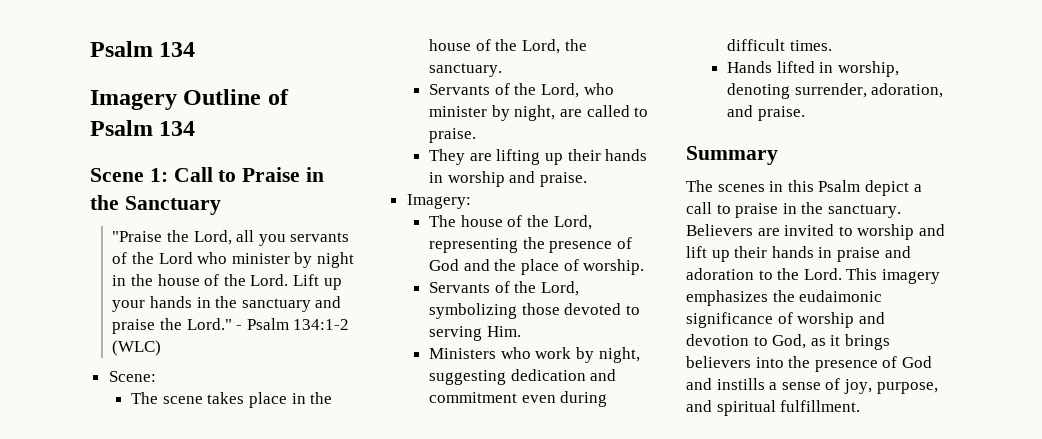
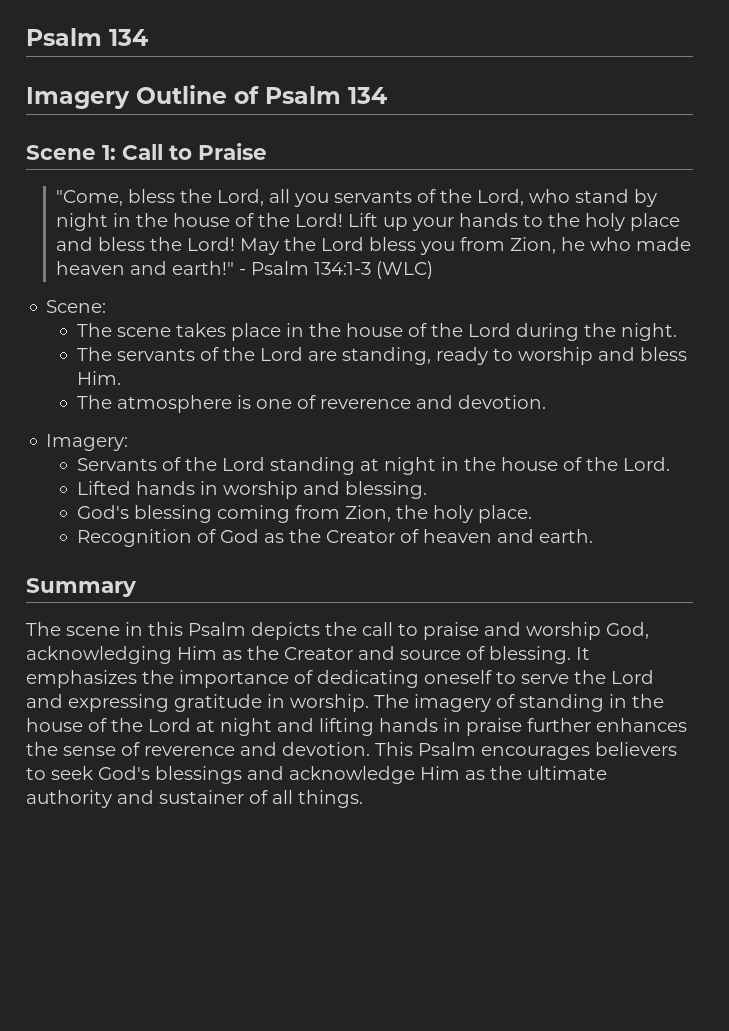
[306,167,325,182] [90,195,221,215] [112,231,163,242] in the Sanctuary // "Praise -> [56,189,176,206] // "Come, bless
[158,252,290,264] Lord who minister -> [477,189,630,206] Lord, who stand
[250,274,289,286] Lord. -> [295,213,344,227] Lord!
[196,296,342,312] [112,318,232,334] in the sanctuary and praise the Lord." -> [523,213,681,231] [56,237,692,255] [56,261,235,275] to the holy place and bless the Lord! May the Lord bless you from Zion, he who made heaven and earth!"
[293,319,350,330] 134:1-2 -> [314,262,372,275] 134:1-3
[521,39,587,54] [429,63,503,77] [429,83,614,98] [429,105,649,121] [429,128,477,143] [429,149,648,165] [429,171,587,187] [406,194,471,209] [429,215,592,230] [429,237,632,253] [429,259,645,275] [429,281,579,296] [429,303,640,319] [429,326,521,341] [429,347,640,363] [429,369,617,385] [429,391,608,407] [727,39,832,51] [727,61,899,77] [727,83,944,99] [727,105,805,121] Lord, the sanctuary. // Servants of the Lord, who minister by night, are called to praise. // They are lifting up their hands in worship and praise. // Imagery: // The house of the Lord, representing the presence of God and the place of worship. // Servants of the Lord, symbolizing those devoted to serving Him. // Ministers who work by night, suggesting dedication and commitment even during difficult times. // Hands lifted in worship, denoting surrender, adoration, and praise. -> [467,323,677,341] [76,347,687,365] [76,371,121,385] [76,395,546,413] [46,434,129,451] [76,457,670,475] [76,481,427,499] [76,505,532,523] [76,529,593,547] Lord during the night. // The servants of the Lord are standing, ready to worship and bless Him. // The atmosphere is one of reverence and devotion. // Imagery: // Servants of the Lord standing at night in the house of the Lord. // Lifted hands in worship and blessing. // God's blessing coming from Zion, the holy place. // Recognition of God as the Creator of heaven and earth.
[717,184,765,192] scenes -> [66,626,120,636] scene
[864,180,922,196] depict a -> [251,622,357,640] depicts the
[782,202,901,218] [686,224,945,240] [686,246,911,262] [686,268,940,284] [686,290,883,306] [686,312,885,328] [686,334,890,350] [686,356,932,372] [686,378,938,394] [686,400,861,416] in the sanctuary. Believers are invited to worship and lift up their hands in praise and adoration to the Lord. This imagery emphasizes the eudaimonic significance of worship and devotion to God, as it brings believers into the presence of God and instills a sense of joy, purpose, and spiritual fulfillment. -> [484,622,649,640] [26,646,590,664] [26,670,654,688] [26,694,664,712] [26,718,687,736] [26,742,677,760] [26,766,607,784] [26,790,363,808] and worship God, acknowledging Him as the Creator and source of blessing. It emphasizes the importance of dedicating oneself to serve the Lord and expressing gratitude in worship. The imagery of standing in the house of the Lord at night and lifting hands in praise further enhances the sense of reverence and devotion. This Psalm encourages believers to seek God's blessings and acknowledge Him as the ultimate authority and sustainer of all things.

